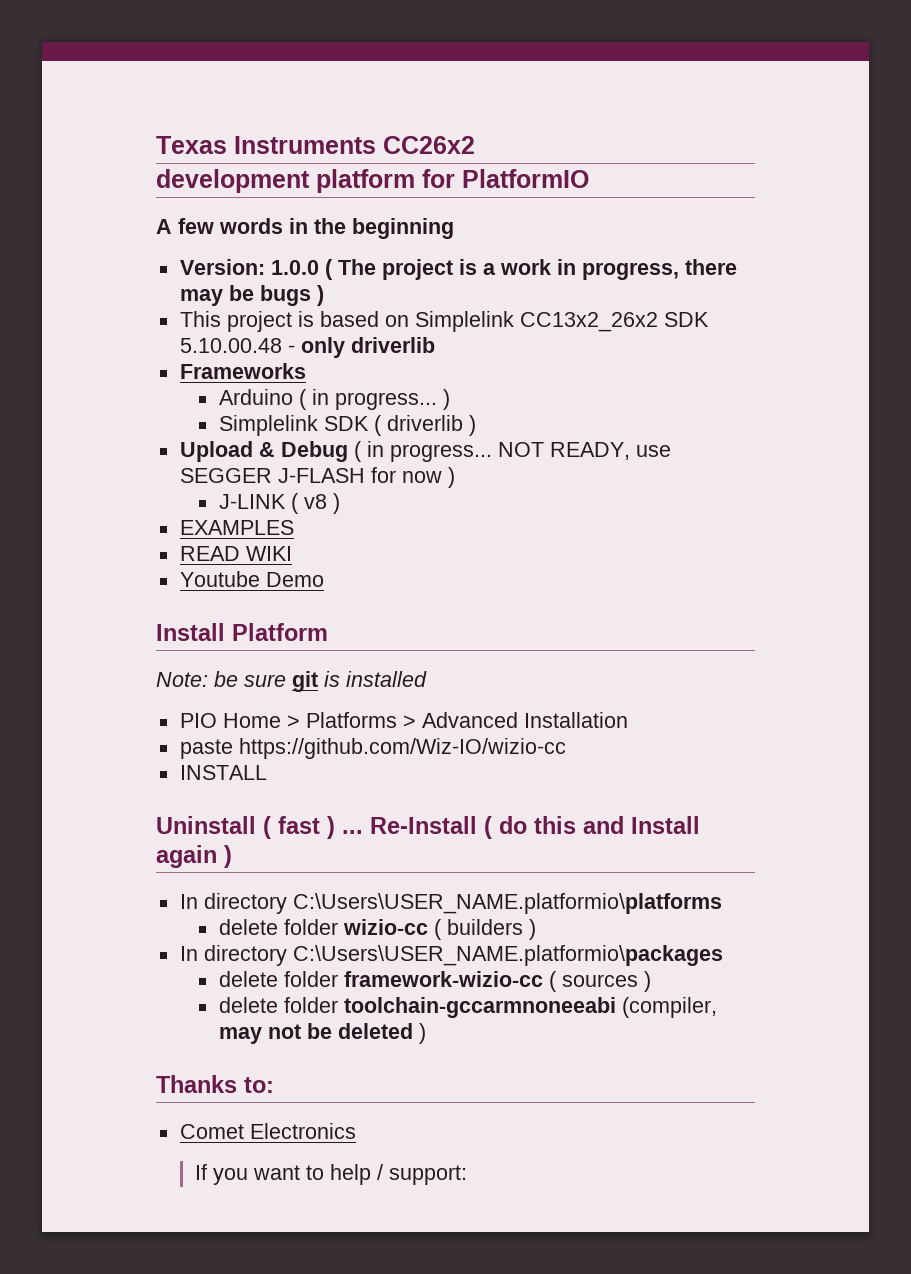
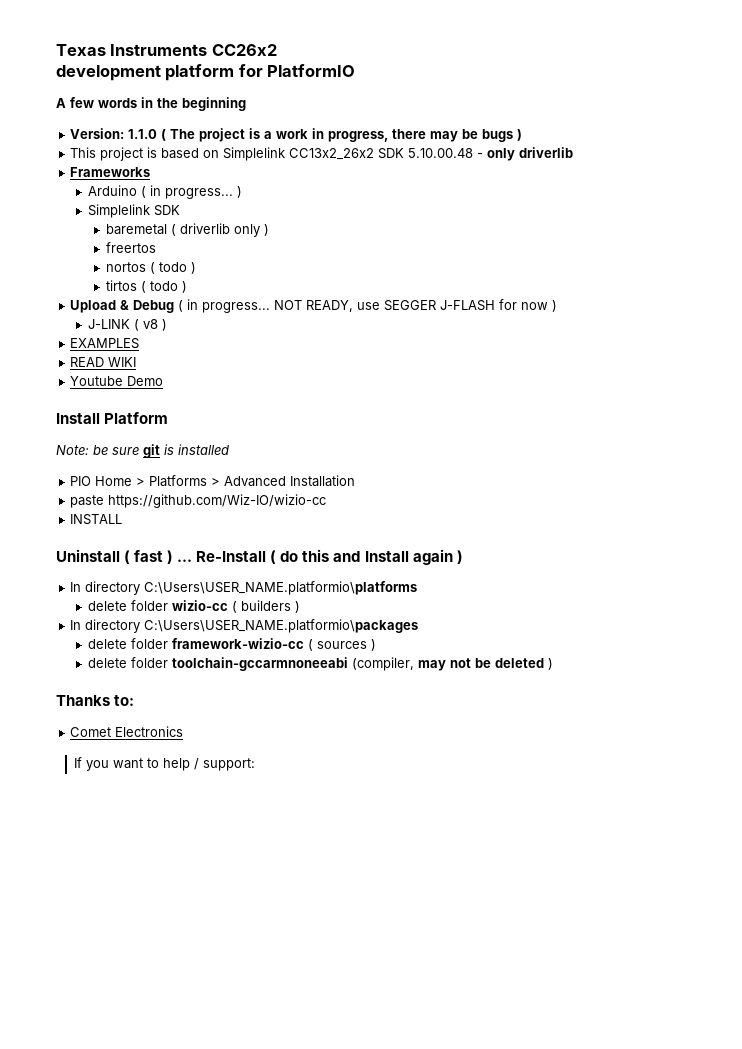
[270,260,319,275] 1.0.0 -> [128,129,158,139] 1.1.0
(369, 423) none -> [105,224,167,235] // baremetal
(463, 423) none -> [233,224,269,237] [105,242,156,253] [105,262,196,274] [105,280,178,293] only ) // freertos // nortos ( todo ) // tirtos ( todo

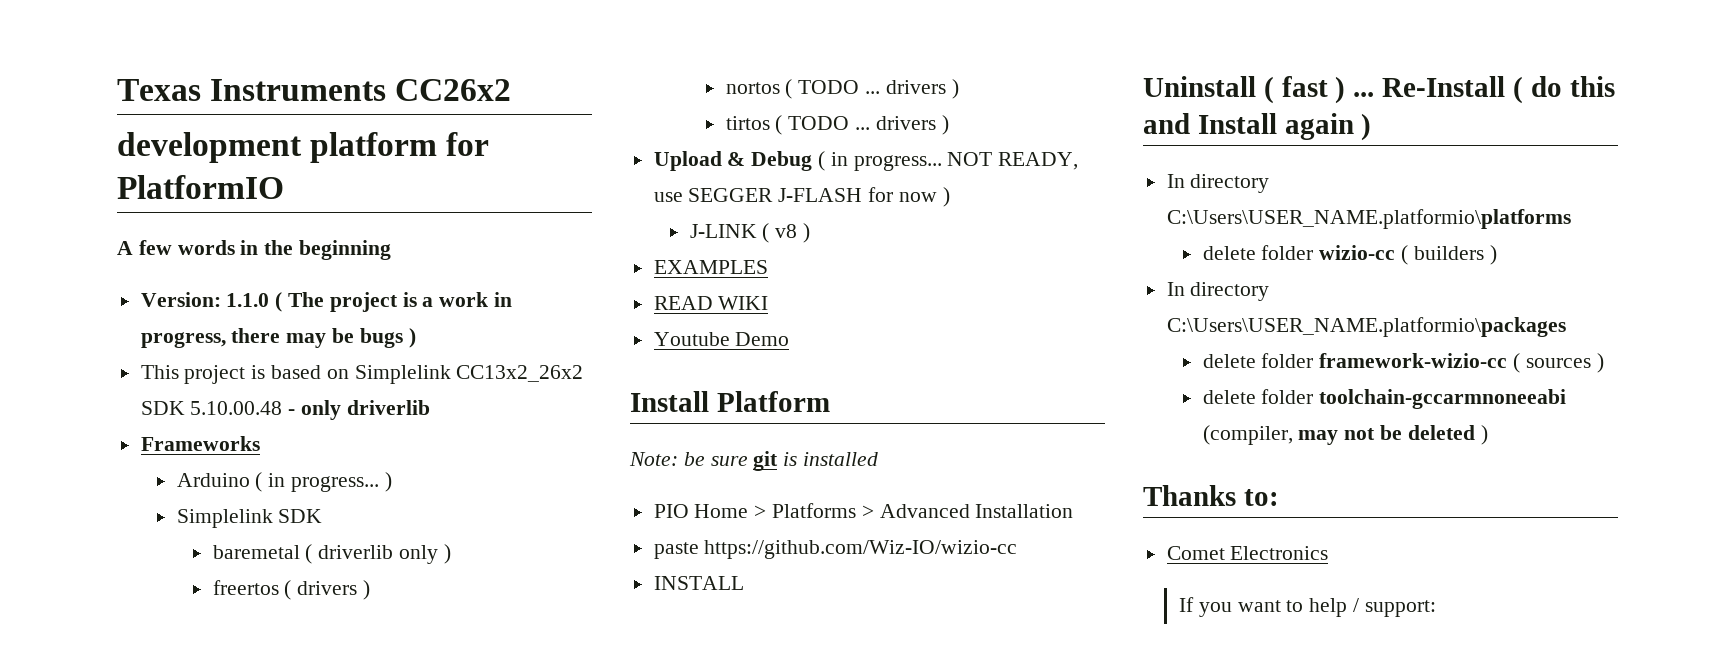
(156, 247) none -> [284,580,371,600] ( drivers )
[158,262,187,272] todo -> [798,80,946,94] TODO ... drivers
[149,281,178,291] todo -> [788,116,936,130] TODO ... drivers

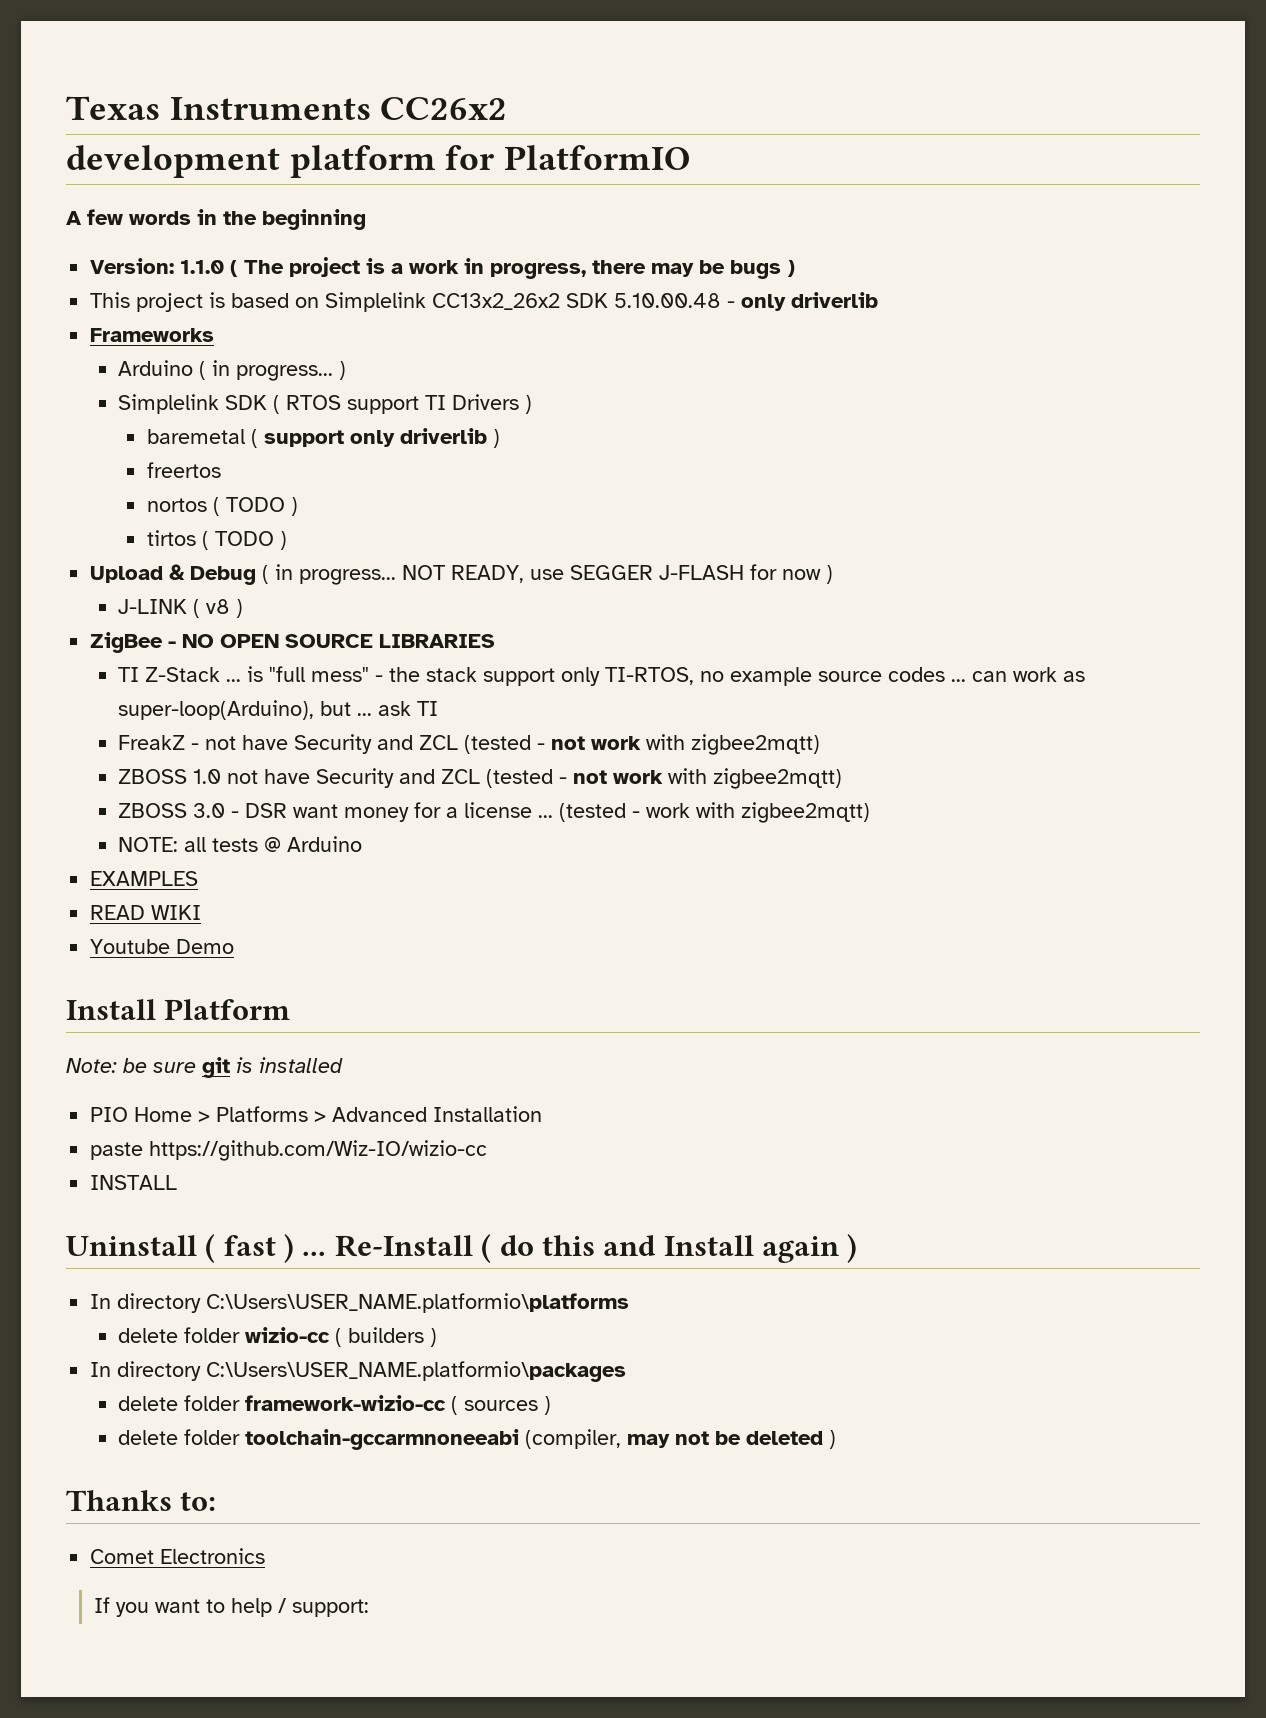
(323, 516) none -> [273,394,533,414] ( RTOS support TI Drivers )
[318,545,439,564] driverlib only -> [263,428,487,447] support only driverlib
[284,580,371,600] ( drivers ) -> (221, 470) none
[865,80,946,94] ... drivers -> (285, 504) none
[855,116,936,130] ... drivers -> (274, 538) none
(811, 233) none -> [90,632,496,653] [118,666,1086,686] [118,700,439,720] [118,734,821,755] [118,768,843,789] [118,802,871,823] [118,836,363,852] // ZigBee - NO OPEN SOURCE LIBRARIES // TI Z-Stack ... is "full mess" - the stack support only TI-RTOS, no example source codes ... can work as super-loop(Arduino), but ... ask TI // FreakZ - not have Security and ZCL (tested - not work with zigbee2mqtt) // ZBOSS 1.0 not have Security and ZCL (tested - not work with zigbee2mqtt) // ZBOSS 3.0 - DSR want money for a license ... (tested - work with zigbee2mqtt) // NOTE: all tests @ Arduino

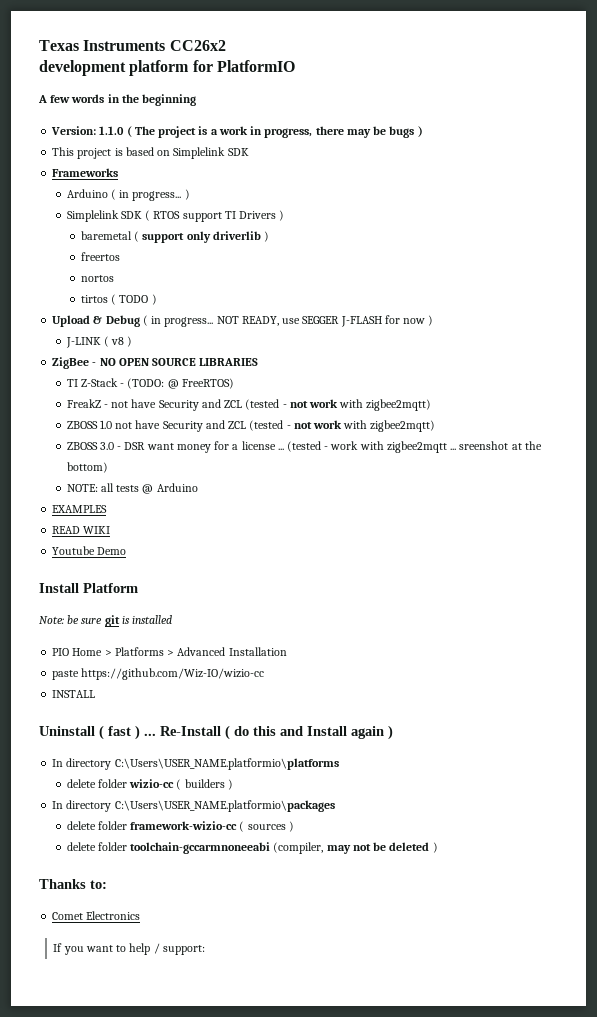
[432,292,879,311] CC13x2_26x2 SDK 5.10.00.48 - only driverlib -> [227,148,249,156] SDK
[212,497,298,516] ( TODO ) -> (115, 278) none
[226,666,1086,686] [118,700,439,720] ... is "full mess" - the stack support only TI-RTOS, no example source codes ... can work as super-loop(Arduino), but ... ask TI -> [120,378,234,389] - (TODO: @ FreeRTOS)
[741,802,871,823] zigbee2mqtt) -> [386,441,542,453] [66,462,108,473] zigbee2mqtt ... sreenshot at the bottom)

